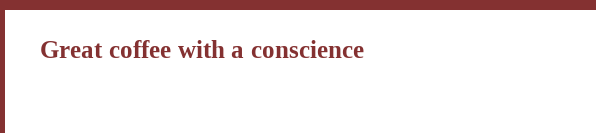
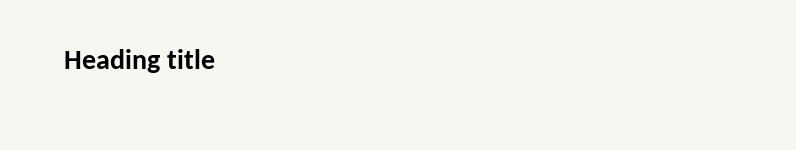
[40,40,364,58] Great coffee with a conscience -> [64,49,216,73] Heading title

